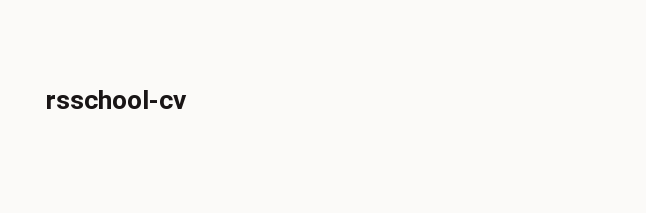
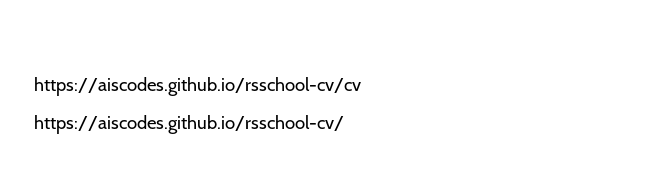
[46,90,187,109] rsschool-cv -> [34,77,361,96] [34,115,344,134] https://aiscodes.github.io/rsschool-cv/cv // https://aiscodes.github.io/rsschool-cv/

